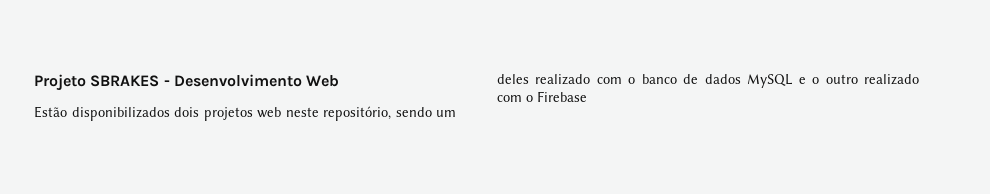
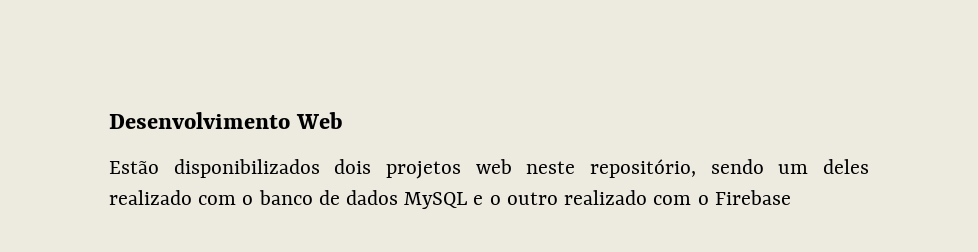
[34,74,170,91] Projeto SBRAKES - -> (109, 120) none

